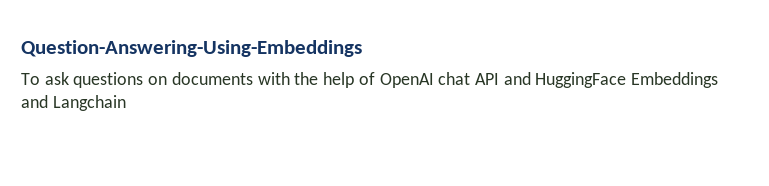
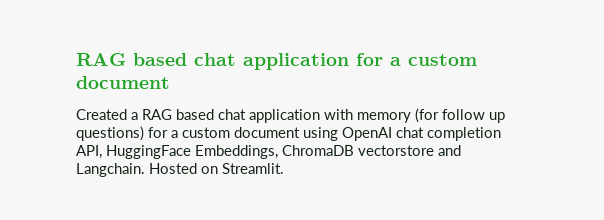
[21,40,362,57] [21,72,719,88] [21,95,126,111] Question-Answering-Using-Embeddings // To ask questions on documents with the help of OpenAI chat API and HuggingFace Embeddings and Langchain -> [76,53,477,70] [76,76,170,89] [76,108,505,123] [76,126,501,141] [76,145,461,159] [76,163,284,177] RAG based chat application for a custom document // Created a RAG based chat application with memory (for follow up questions) for a custom document using OpenAI chat completion API, HuggingFace Embeddings, ChromaDB vectorstore and Langchain. Hosted on Streamlit.

